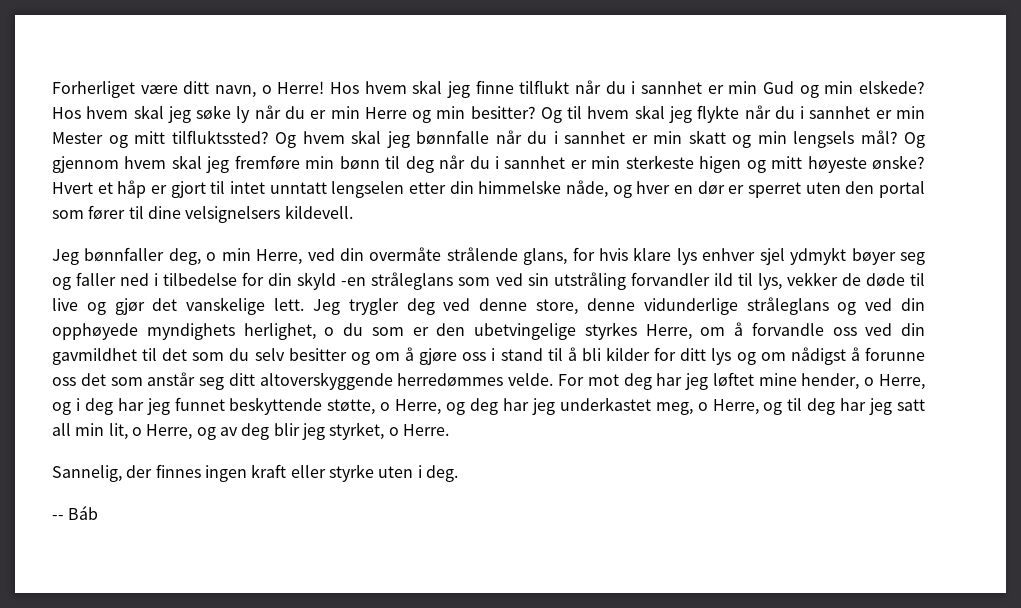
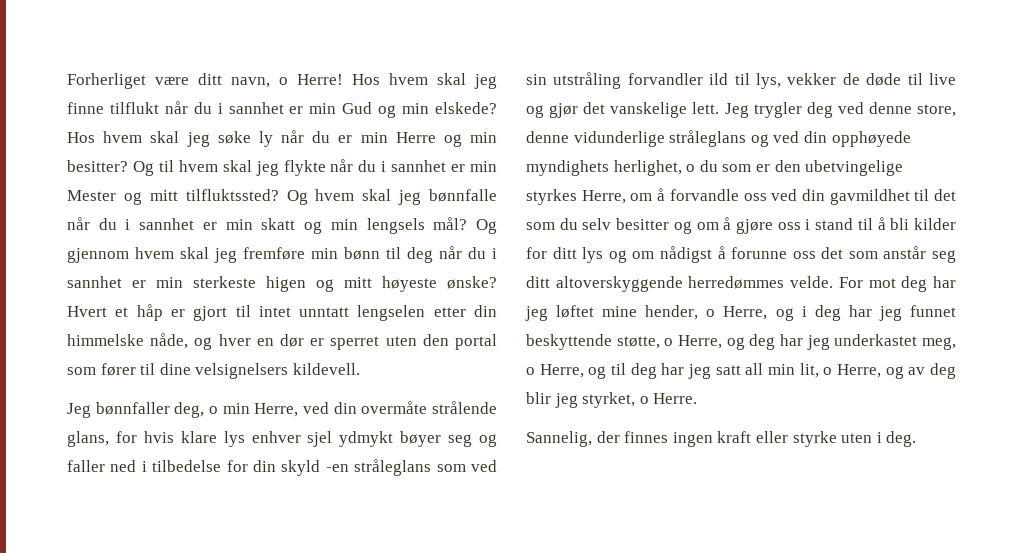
[52,505,99,520] // -- Báb -> (917, 439) none

